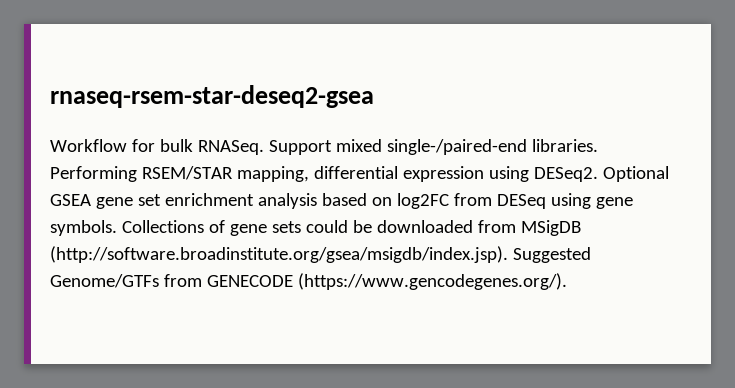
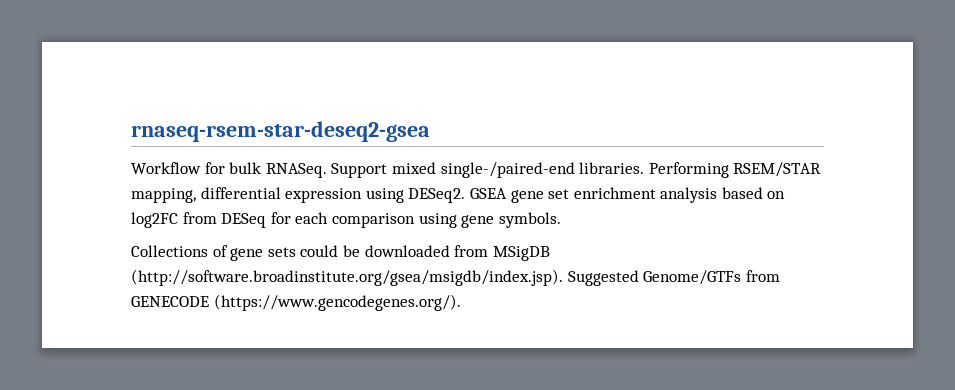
[602,166,669,182] Optional -> (466, 195) none
(546, 201) none -> [270,212,415,228] for each comparison
(117, 228) none -> (561, 220) //

